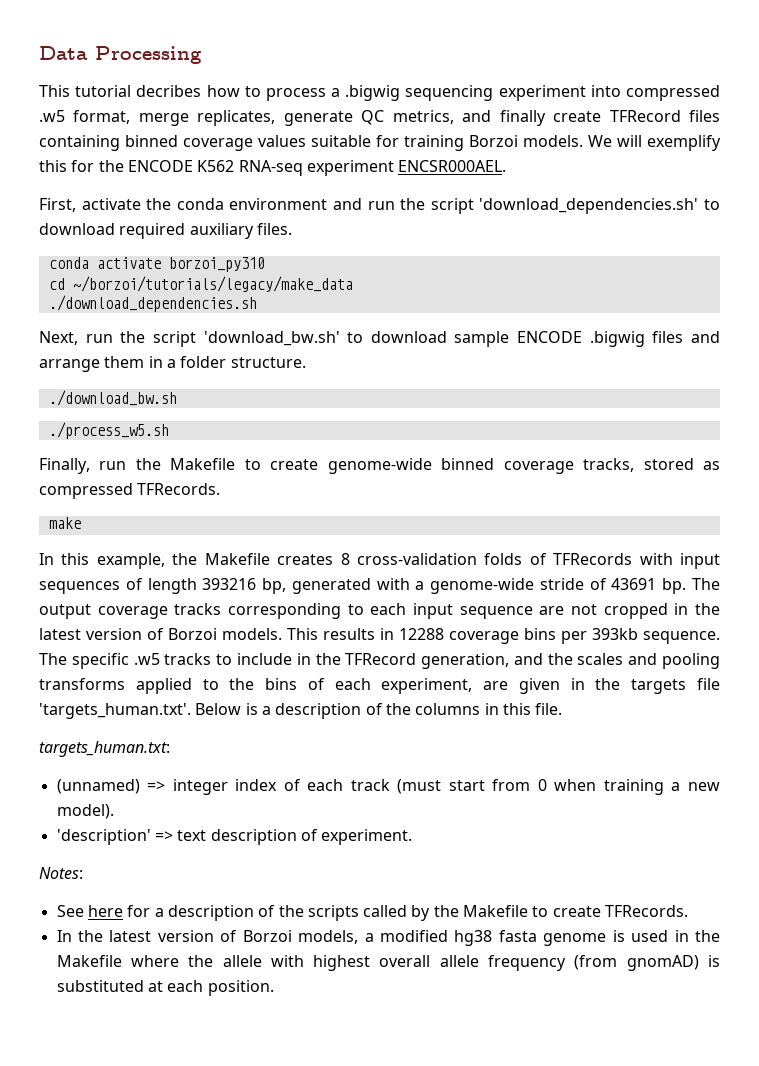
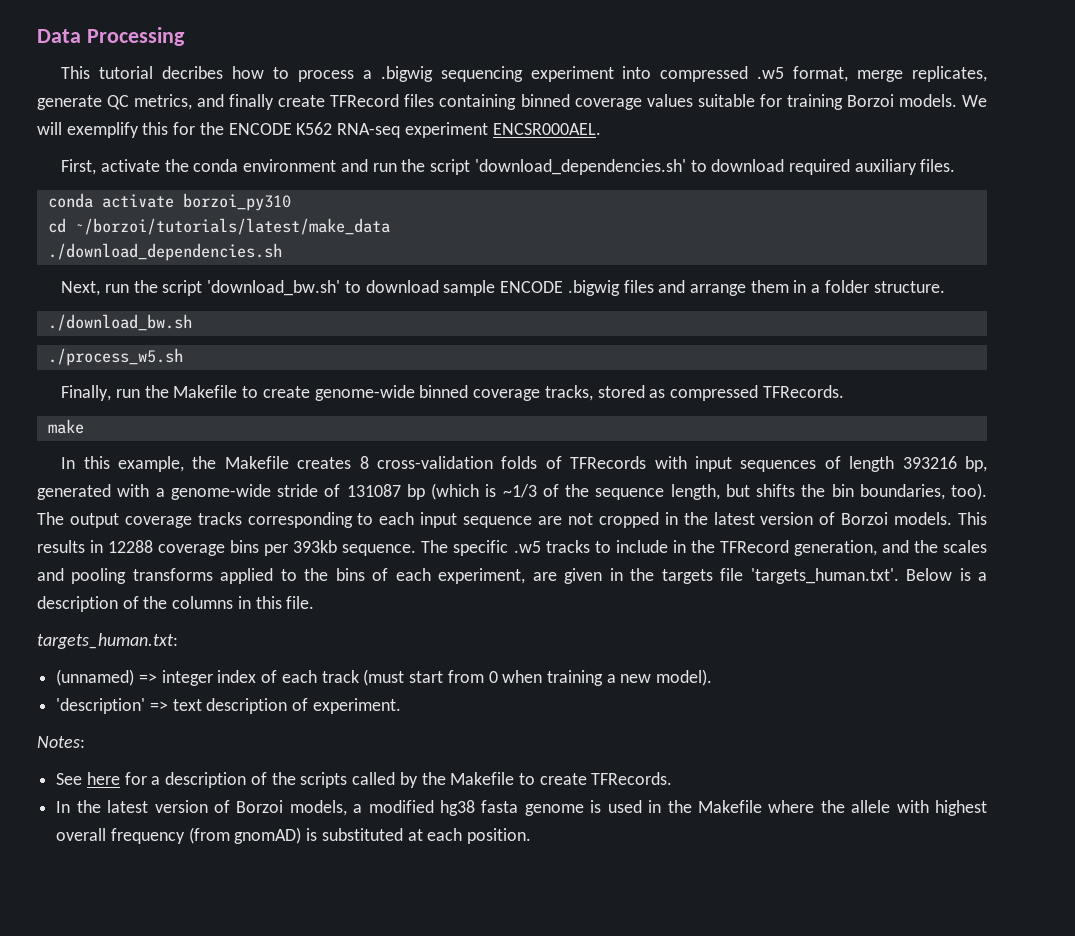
[72,276,353,292] ~/borzoi/tutorials/legacy/make_data -> [74,218,390,235] ~/borzoi/tutorials/latest/make_data
[611,578,687,594] 43691 bp. -> [346,483,987,500] 131087 bp (which is ~1/3 of the sequence length, but shifts the bin boundaries, too).
[439,955,479,967] allele -> (107, 834) none

